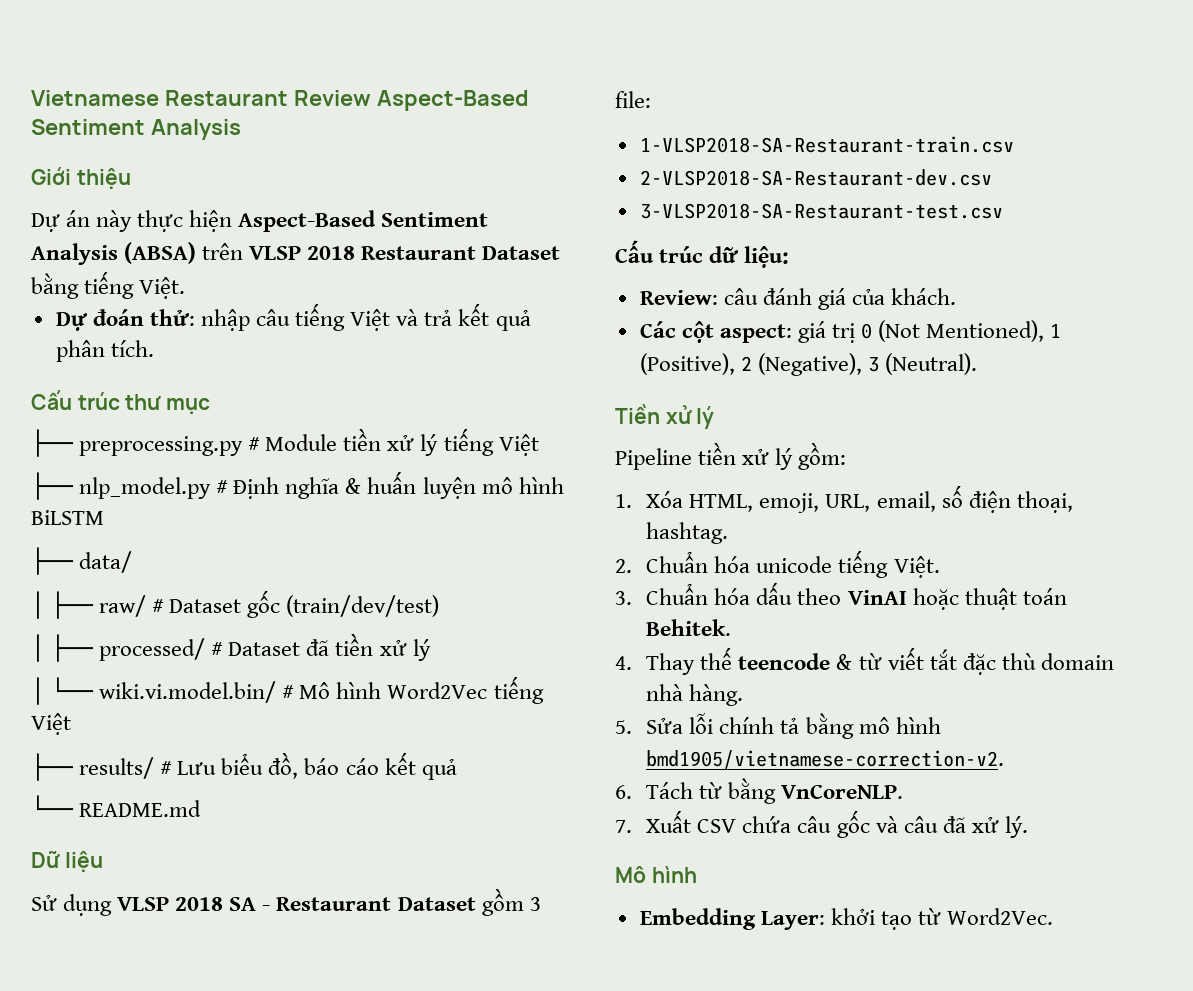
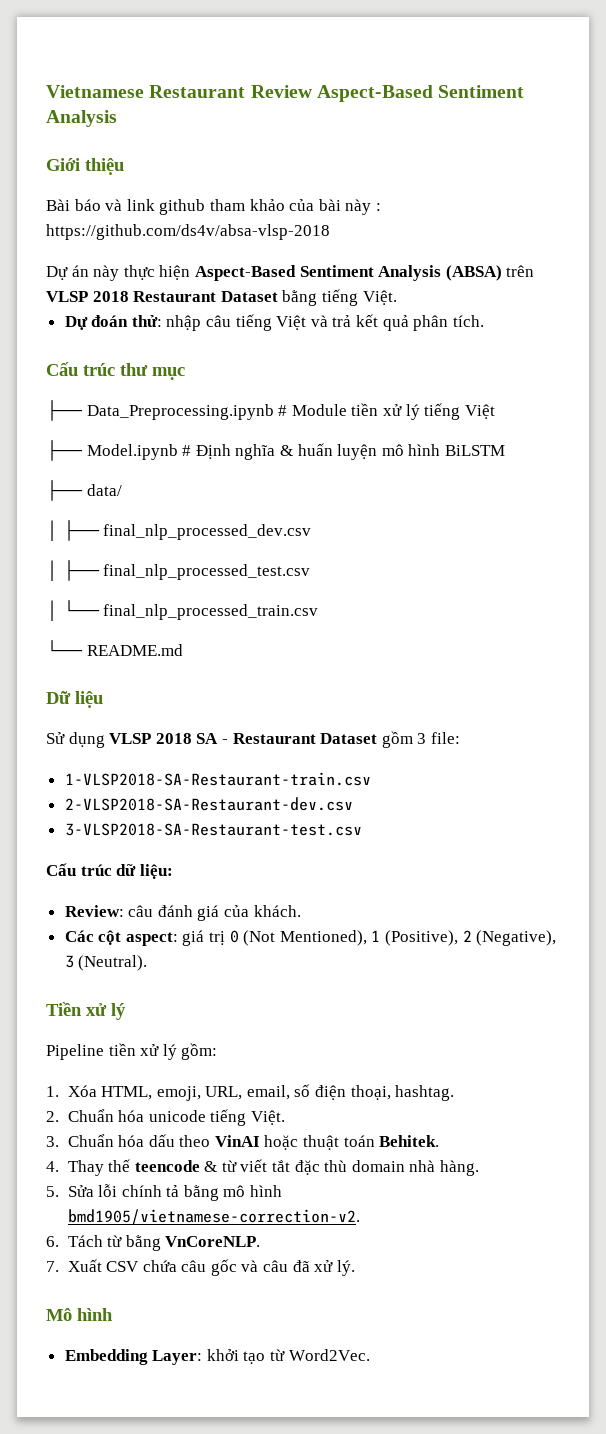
(131, 178) none -> [46,199,381,215] [46,224,330,240] // Bài báo và link github tham khảo của bài này : https://github.com/ds4v/absa-vlsp-2018
[79,436,244,456] preprocessing.py -> [86,404,274,420] Data_Preprocessing.ipynb
[79,477,212,499] nlp_model.py -> [86,444,178,460] Model.ipynb
[99,590,440,618] [31,633,431,662] [31,676,544,705] [31,713,71,735] [31,752,457,781] raw/ # Dataset gốc (train/dev/test) // │ ├── processed/ # Dataset đã tiền xử lý // │ └── wiki.vi.model.bin/ # Mô hình Word2Vec tiếng Việt // ├── results/ # Lưu biểu đồ, báo cáo kết quả -> [103,524,312,540] [46,560,311,581] [46,600,319,621] final_nlp_processed_dev.csv // │ ├── final_nlp_processed_test.csv // │ └── final_nlp_processed_train.csv

